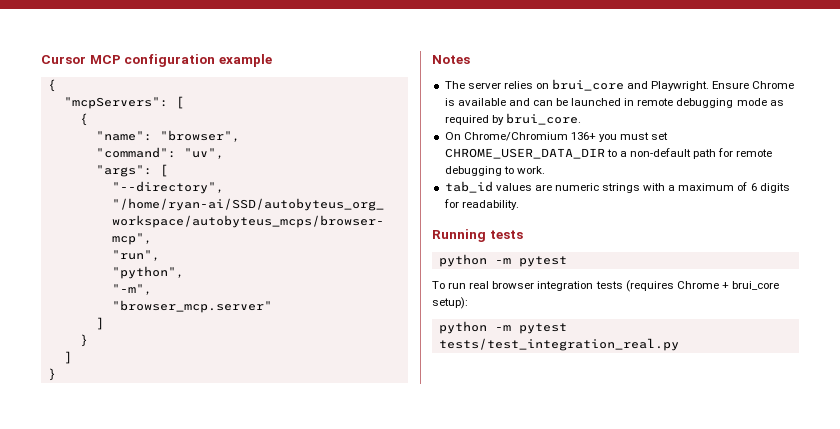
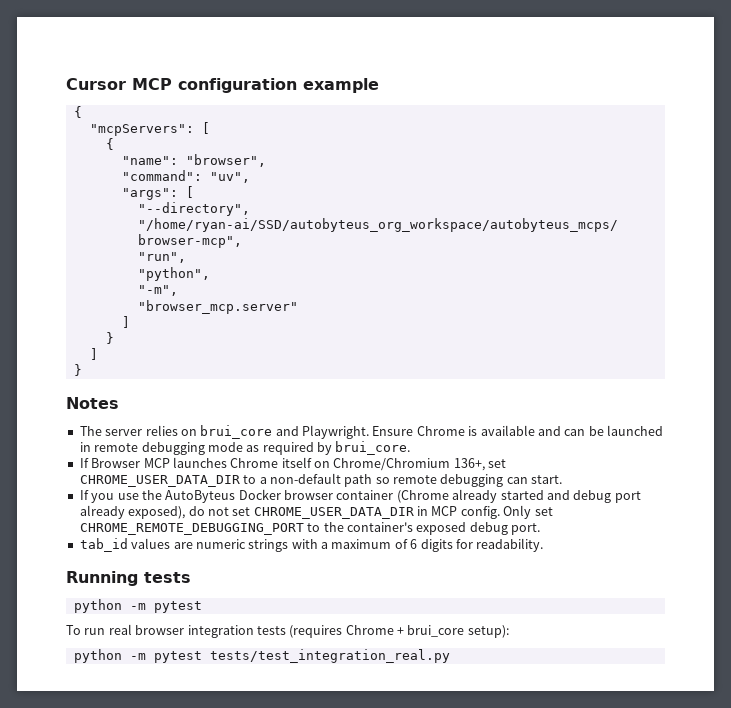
[444,132,650,142] On Chrome/Chromium 136+ you must -> [79,457,485,471] If Browser MCP launches Chrome itself on Chrome/Chromium 136+,
[718,148,773,157] [444,166,545,176] for remote debugging to work. -> [375,474,563,487] [79,489,641,503] [79,505,553,519] [79,522,540,535] so remote debugging can start. // If you use the AutoByteus Docker browser container (Chrome already started and debug port already exposed), do not set CHROME_USER_DATA_DIR in MCP config. Only set CHROME_REMOTE_DEBUGGING_PORT to the container's exposed debug port.

